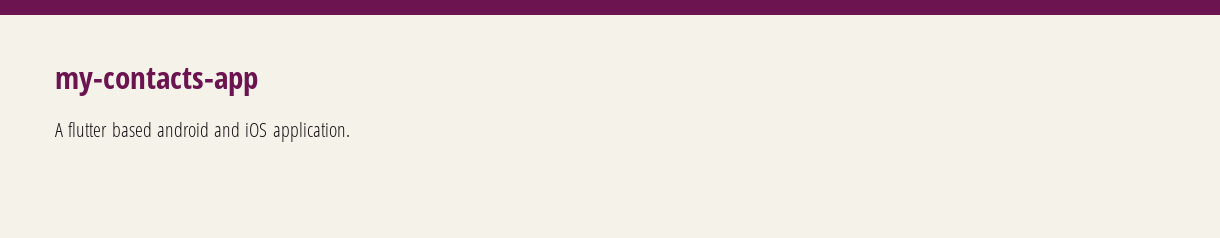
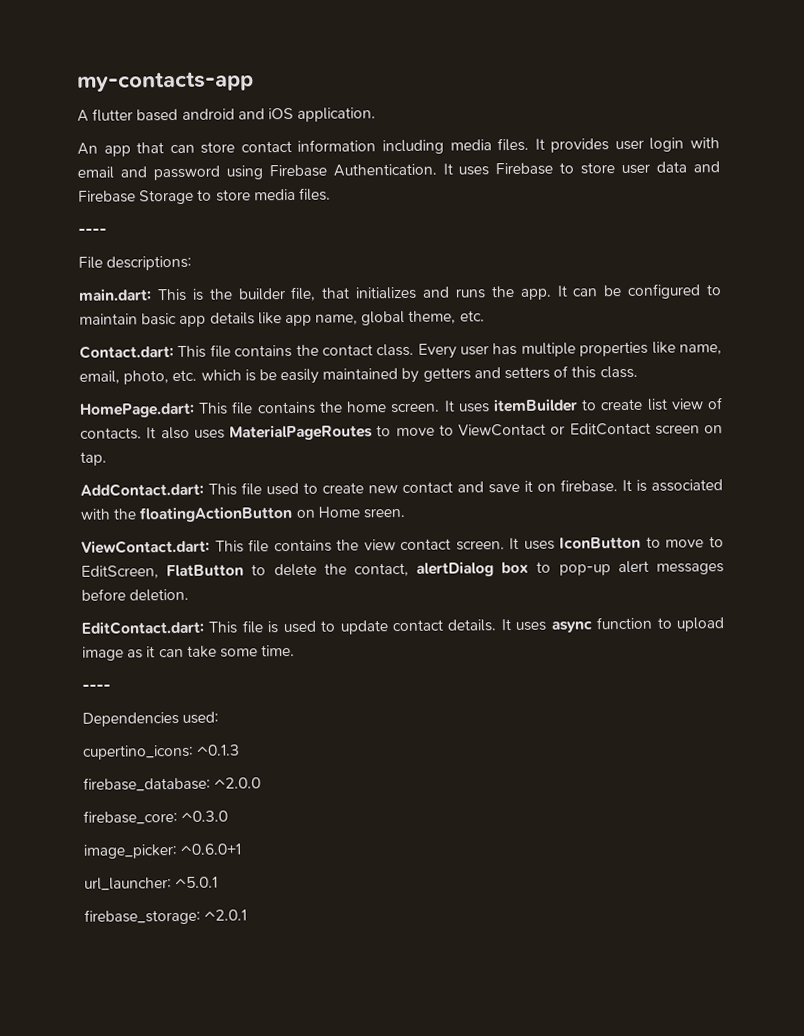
(350, 132) none -> [77,137,720,157] [77,161,720,181] [78,187,331,205] [78,228,107,235] [78,255,193,271] [78,283,722,302] [79,310,485,327] [79,341,722,359] [79,365,638,385] [79,397,723,418] [80,422,723,441] [80,451,107,466] [80,479,723,497] [80,505,405,523] [81,536,725,554] [81,560,724,579] [81,588,190,602] [81,616,726,635] [82,644,296,661] [82,684,111,691] [82,711,220,727] [83,744,241,760] [83,776,262,792] [83,810,229,825] [83,843,242,859] [84,876,219,891] [84,908,248,925] // An app that can store contact information including media files. It provides user login with email and password using Firebase Authentication. It uses Firebase to store user data and Firebase Storage to store media files. // ---- // File descriptions: // main.dart: This is the builder file, that initializes and runs the app. It can be configured to maintain basic app details like app name, global theme, etc. // Contact.dart: This file contains the contact class. Every user has multiple properties like name, email, photo, etc. which is be easily maintained by getters and setters of this class. // HomePage.dart: This file contains the home screen. It uses itemBuilder to create list view of contacts. It also uses MaterialPageRoutes to move to ViewContact or EditContact screen on tap. // AddContact.dart: This file used to create new contact and save it on firebase. It is associated with the floatingActionButton on Home sreen. // ViewContact.dart: This file contains the view contact screen. It uses IconButton to move to EditScreen, FlatButton to delete the contact, alertDialog box to pop-up alert messages before deletion. // EditContact.dart: This file is used to update contact details. It uses async function to upload image as it can take some time. // ---- // Dependencies used: // cupertino_icons: ^0.1.3 // firebase_database: ^2.0.0 // firebase_core: ^0.3.0 // image_picker: ^0.6.0+1 // url_launcher: ^5.0.1 // firebase_storage: ^2.0.1

